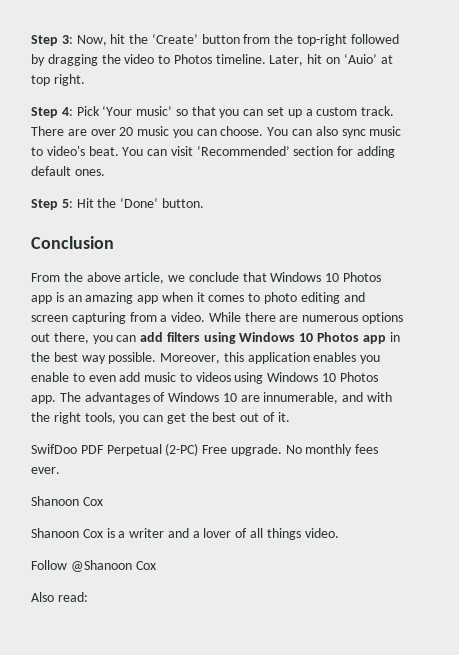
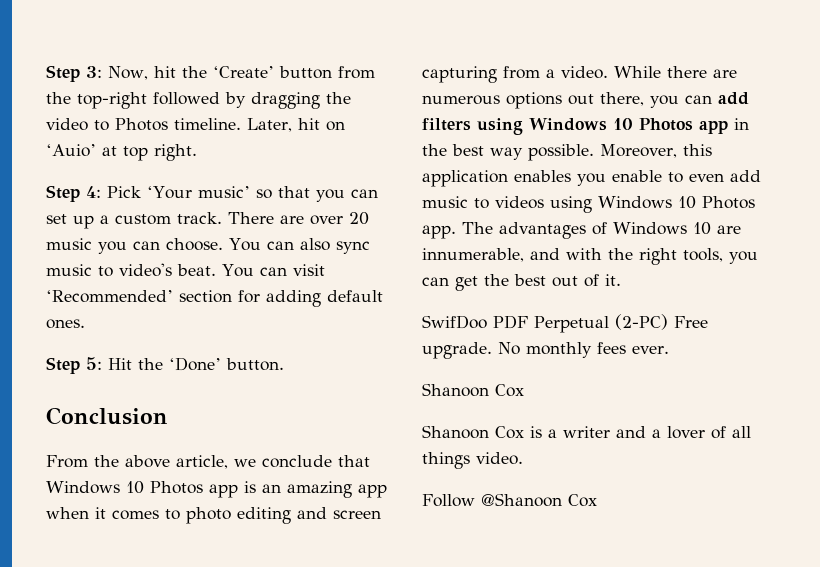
[31,592,88,602] // Also read: -> (597, 500) none

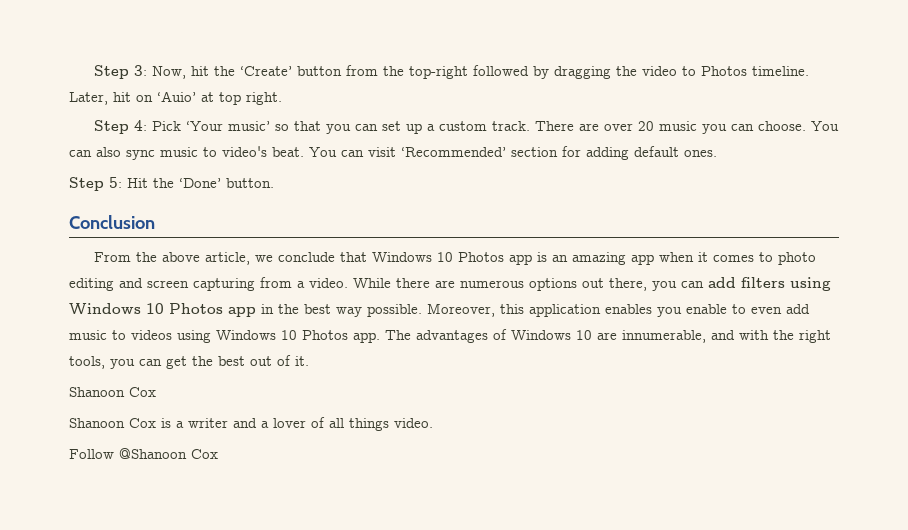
[422,314,708,333] [422,342,669,359] // SwifDoo PDF Perpetual (2-PC) Free upgrade. No monthly fees ever. -> (309, 361) none

